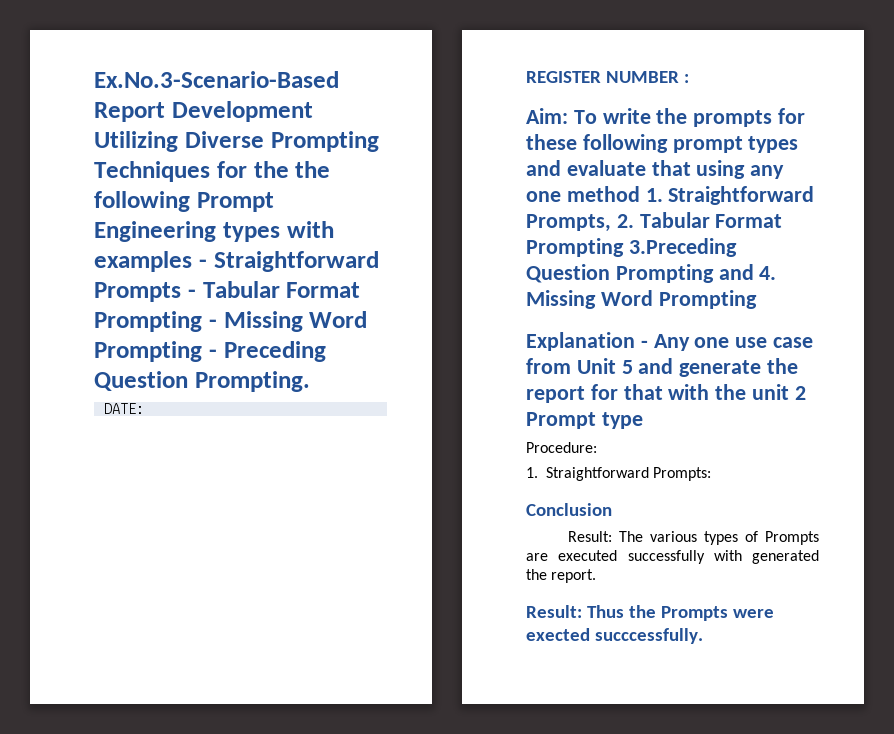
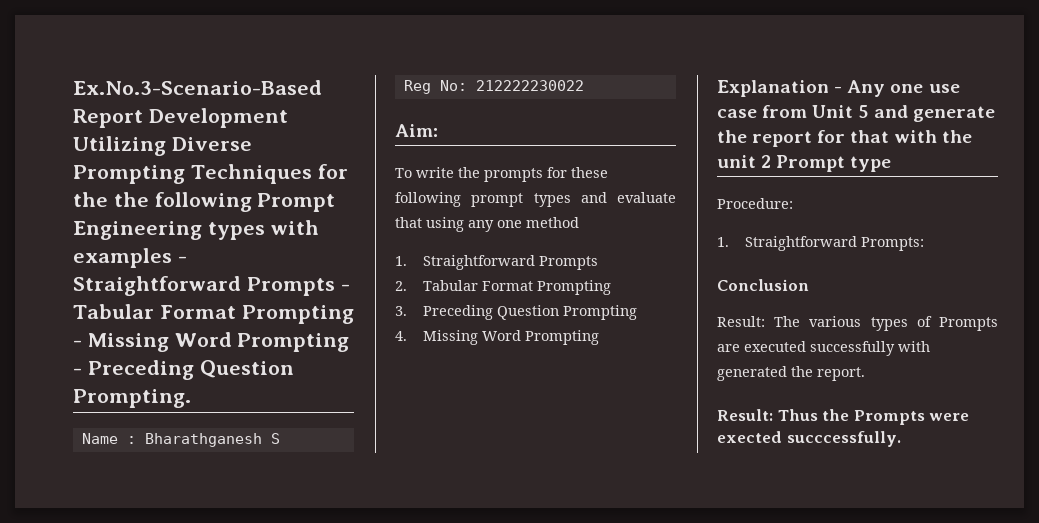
[103,403,144,414] [526,71,689,83] DATE: // REGISTER NUMBER : -> [81,433,280,447] [403,80,584,94] Name : Bharathganesh S // Reg No: 212222230022
(568, 116) none -> (438, 130) //
[645,186,815,205] [526,214,611,232] 1. Straightforward Prompts, -> [395,255,598,270] // 1. Straightforward Prompts //
[628,238,737,257] 3.Preceding -> [395,305,493,320] // 3. Preceding
[718,264,754,280] and -> (637, 312) //

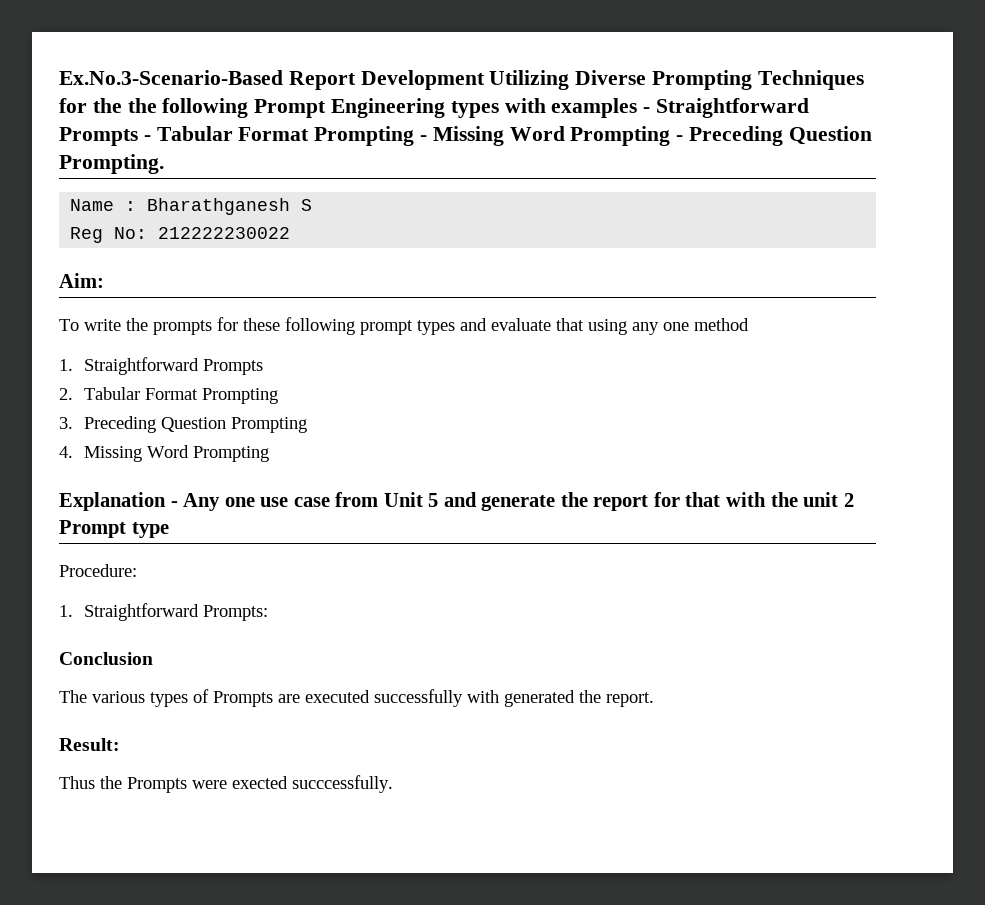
[717,316,765,327] Result: -> (153, 658) none
(773, 415) none -> (120, 744) //

